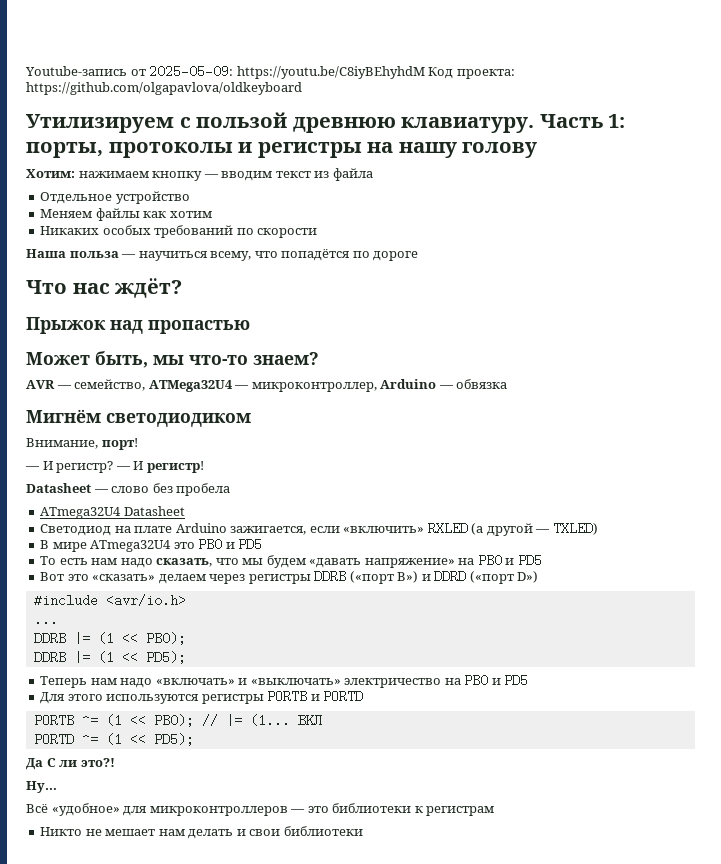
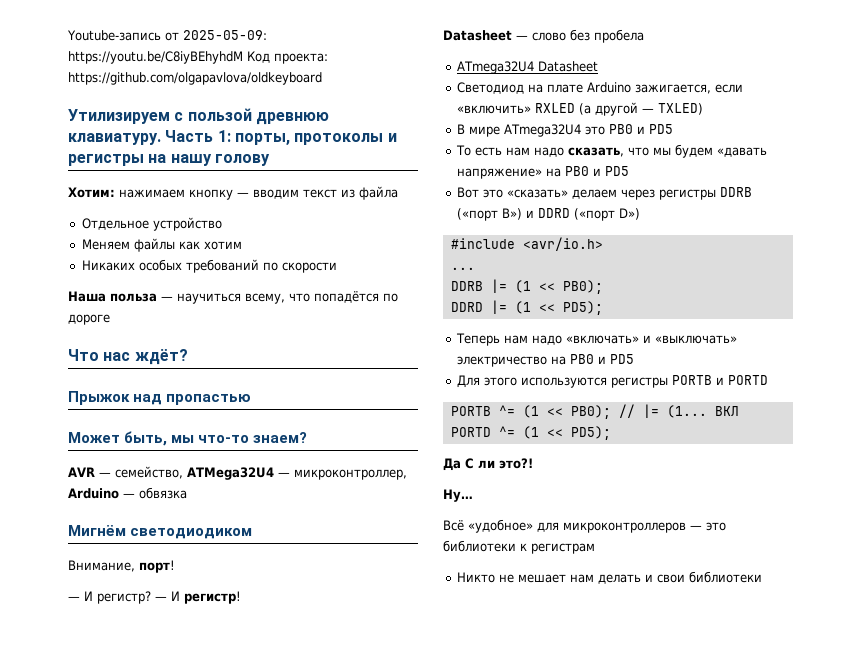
[33,651,66,664] DDRB -> [450,302,483,312] DDRD

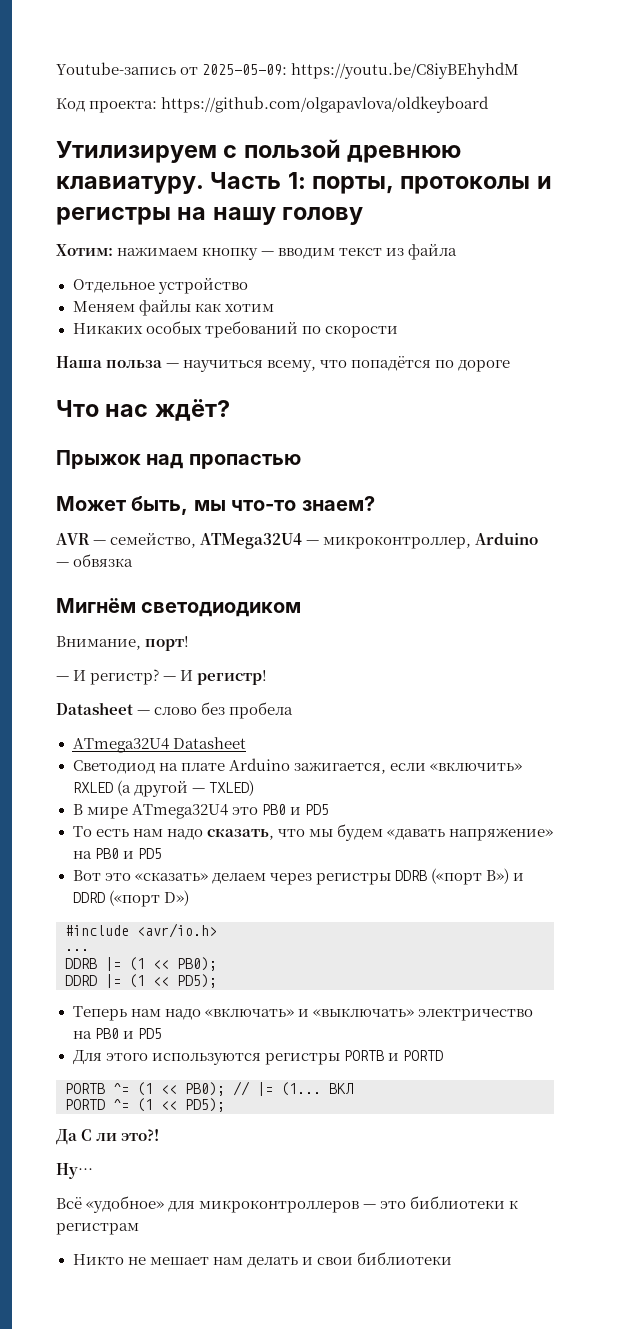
(243, 57) none -> (520, 70) //

